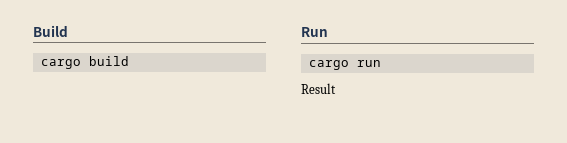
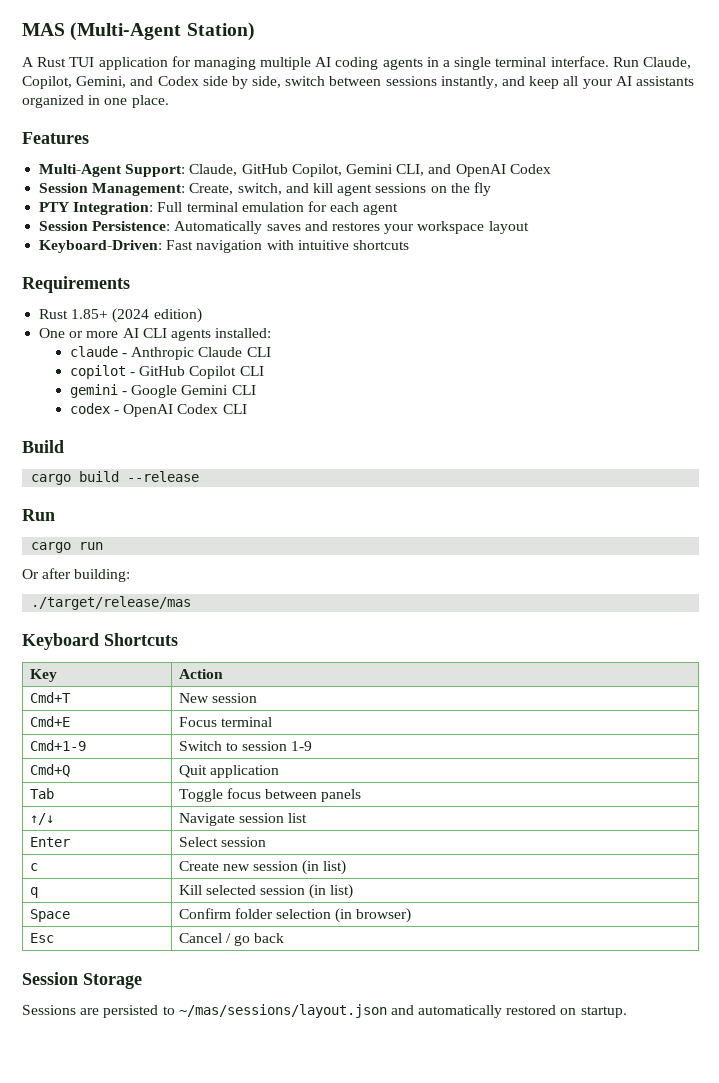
(33, 31) none -> [22,22,255,41] [22,56,691,70] [22,76,694,89] [22,95,169,108] [22,132,89,144] [39,164,551,177] [39,182,491,196] [39,201,399,215] [39,221,529,234] [39,240,409,253] [22,276,130,293] [39,308,202,323] [39,328,272,341] [69,346,271,360] [69,365,264,379] [69,384,256,398] [69,403,247,417] MAS (Multi-Agent Station) // A Rust TUI application for managing multiple AI coding agents in a single terminal interface. Run Claude, Copilot, Gemini, and Codex side by side, switch between sessions instantly, and keep all your AI assistants organized in one place. // Features // Multi-Agent Support: Claude, GitHub Copilot, Gemini CLI, and OpenAI Codex // Session Management: Create, switch, and kill agent sessions on the fly // PTY Integration: Full terminal emulation for each agent // Session Persistence: Automatically saves and restores your workspace layout // Keyboard-Driven: Fast navigation with intuitive shortcuts // Requirements // Rust 1.85+ (2024 edition) // One or more AI CLI agents installed: // claude - Anthropic Claude CLI // copilot - GitHub Copilot CLI // gemini - Google Gemini CLI // codex - OpenAI Codex CLI //
(129, 61) none -> [127,471,200,482] --release
[301,83,336,94] Result -> [22,568,131,582] [31,596,192,610] [22,633,178,650] [29,669,57,682] [178,669,223,679] [29,692,71,703] [178,693,257,703] [29,716,70,727] [178,717,272,727] [29,740,86,751] [178,741,313,751] [29,764,70,777] [178,765,279,778] [29,788,54,799] [178,788,362,802] [29,813,54,825] [178,813,308,826] [29,837,70,847] [178,837,266,847] [29,863,38,871] [178,860,347,875] [29,887,38,898] [178,884,354,899] [29,909,70,922] [178,908,412,923] [29,933,54,943] [178,933,285,946] [22,972,142,989] [22,1004,627,1018] Or after building: // ./target/release/mas // Keyboard Shortcuts // Key | Action // Cmd+T | New session // Cmd+E | Focus terminal // Cmd+1-9 | Switch to session 1-9 // Cmd+Q | Quit application // Tab | Toggle focus between panels // ↑/↓ | Navigate session list // Enter | Select session // c | Create new session (in list) // q | Kill selected session (in list) // Space | Confirm folder selection (in browser) // Esc | Cancel / go back // Session Storage // Sessions are persisted to ~/mas/sessions/layout.json and automatically restored on startup.

